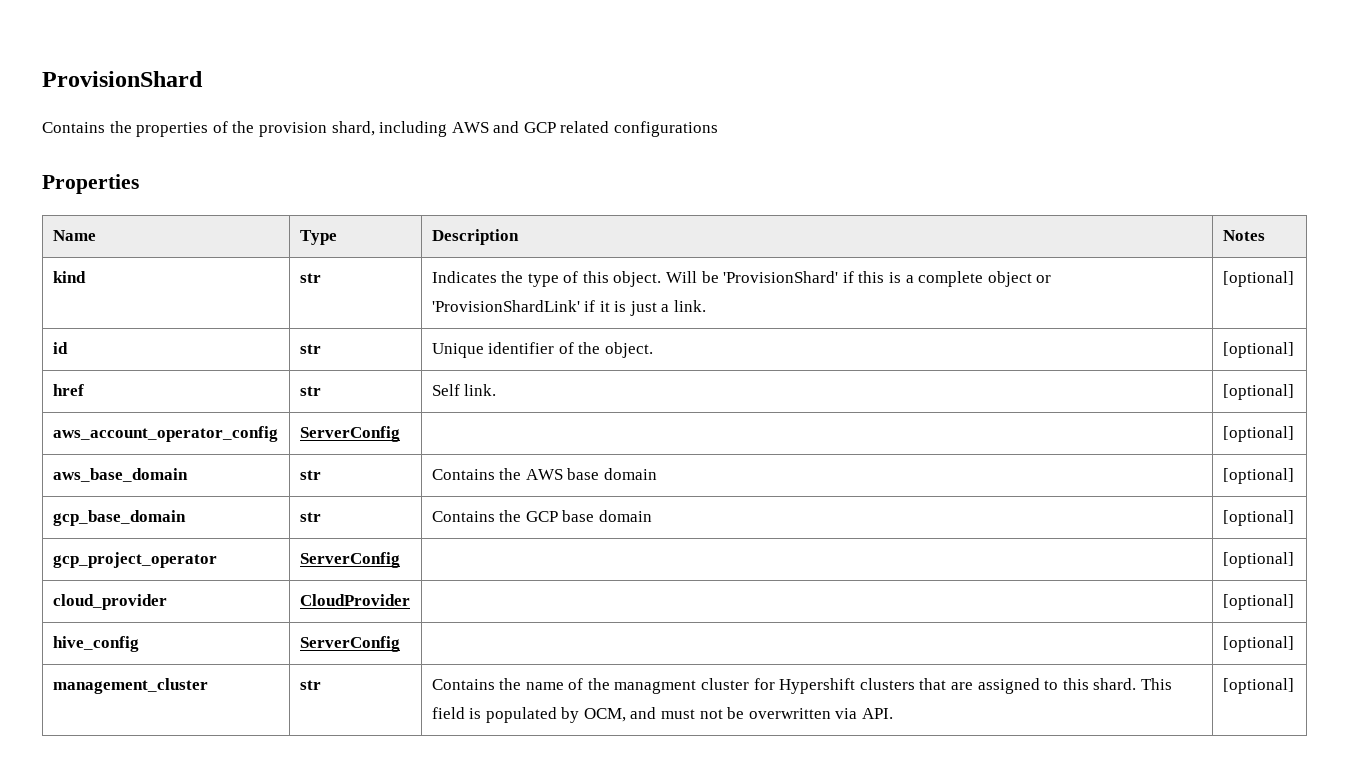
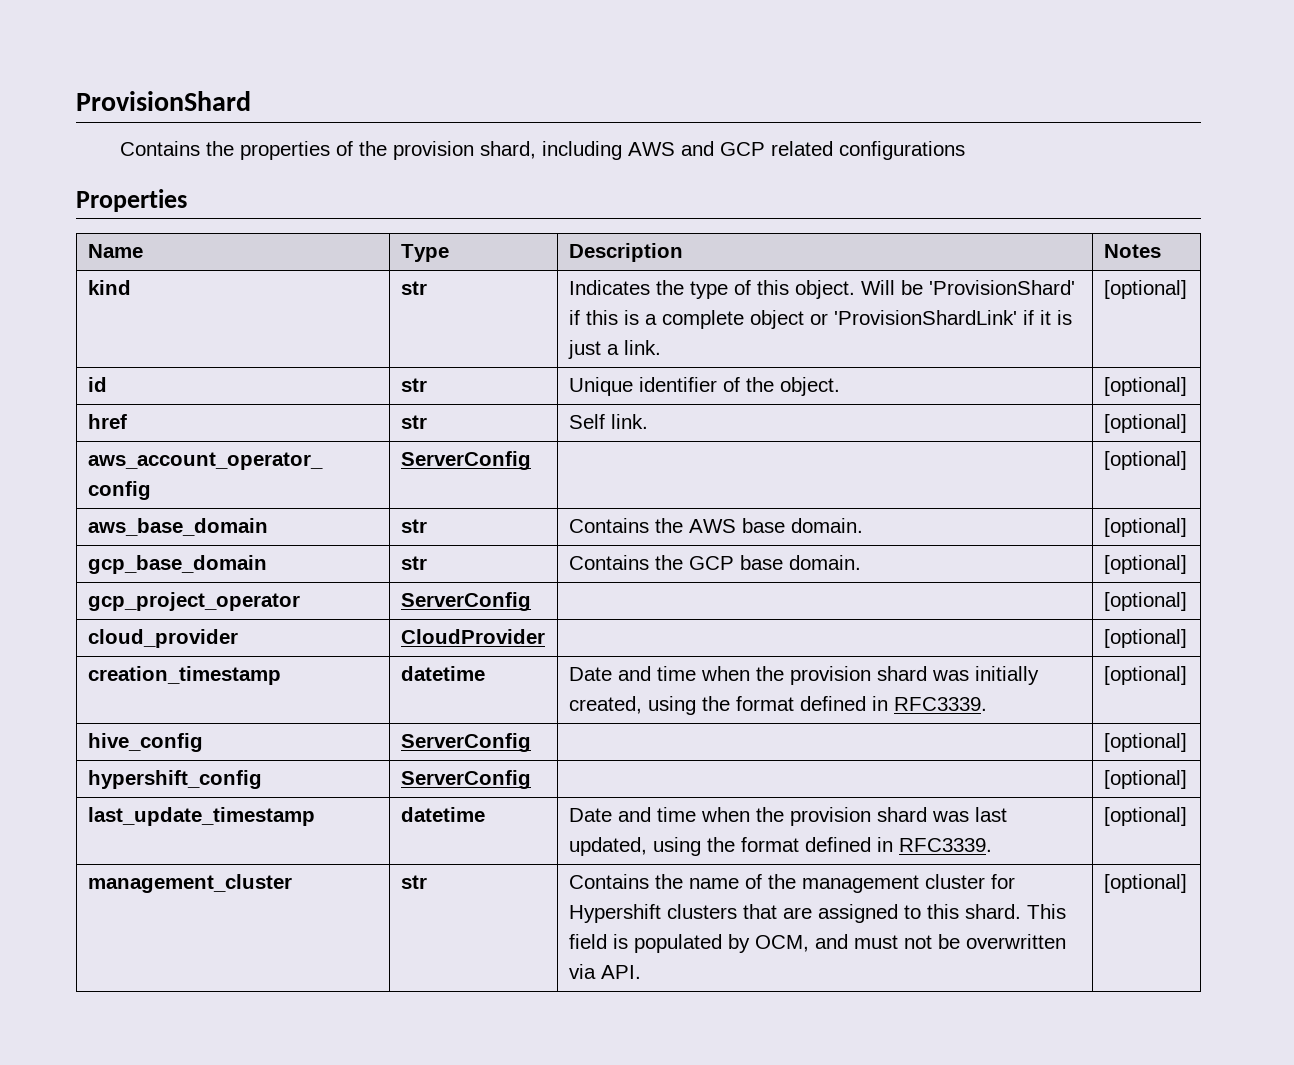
[603,468,657,480] domain -> [790,518,863,533] domain.
[598,510,652,522] domain -> [788,555,861,570] domain.
[52,636,139,652] [299,636,400,652] hive_config | ServerConfig | -> [87,666,281,685] [400,666,485,681] [568,666,1039,685] [568,696,987,715] [1103,666,1187,685] [87,733,203,752] [400,733,531,752] [1103,733,1187,752] [87,770,262,789] [400,770,531,789] [1103,770,1187,789] [87,807,315,826] [400,807,485,822] [568,807,1007,826] [568,837,992,856] creation_timestamp | datetime | Date and time when the provision shard was initially created, using the format defined in RFC3339. | [optional] // hive_config | ServerConfig | | [optional] // hypershift_config | ServerConfig | | [optional] // last_update_timestamp | datetime | Date and time when the provision shard was last updated, using the format defined in RFC3339.
[614,680,697,694] managment -> [801,875,919,893] management

